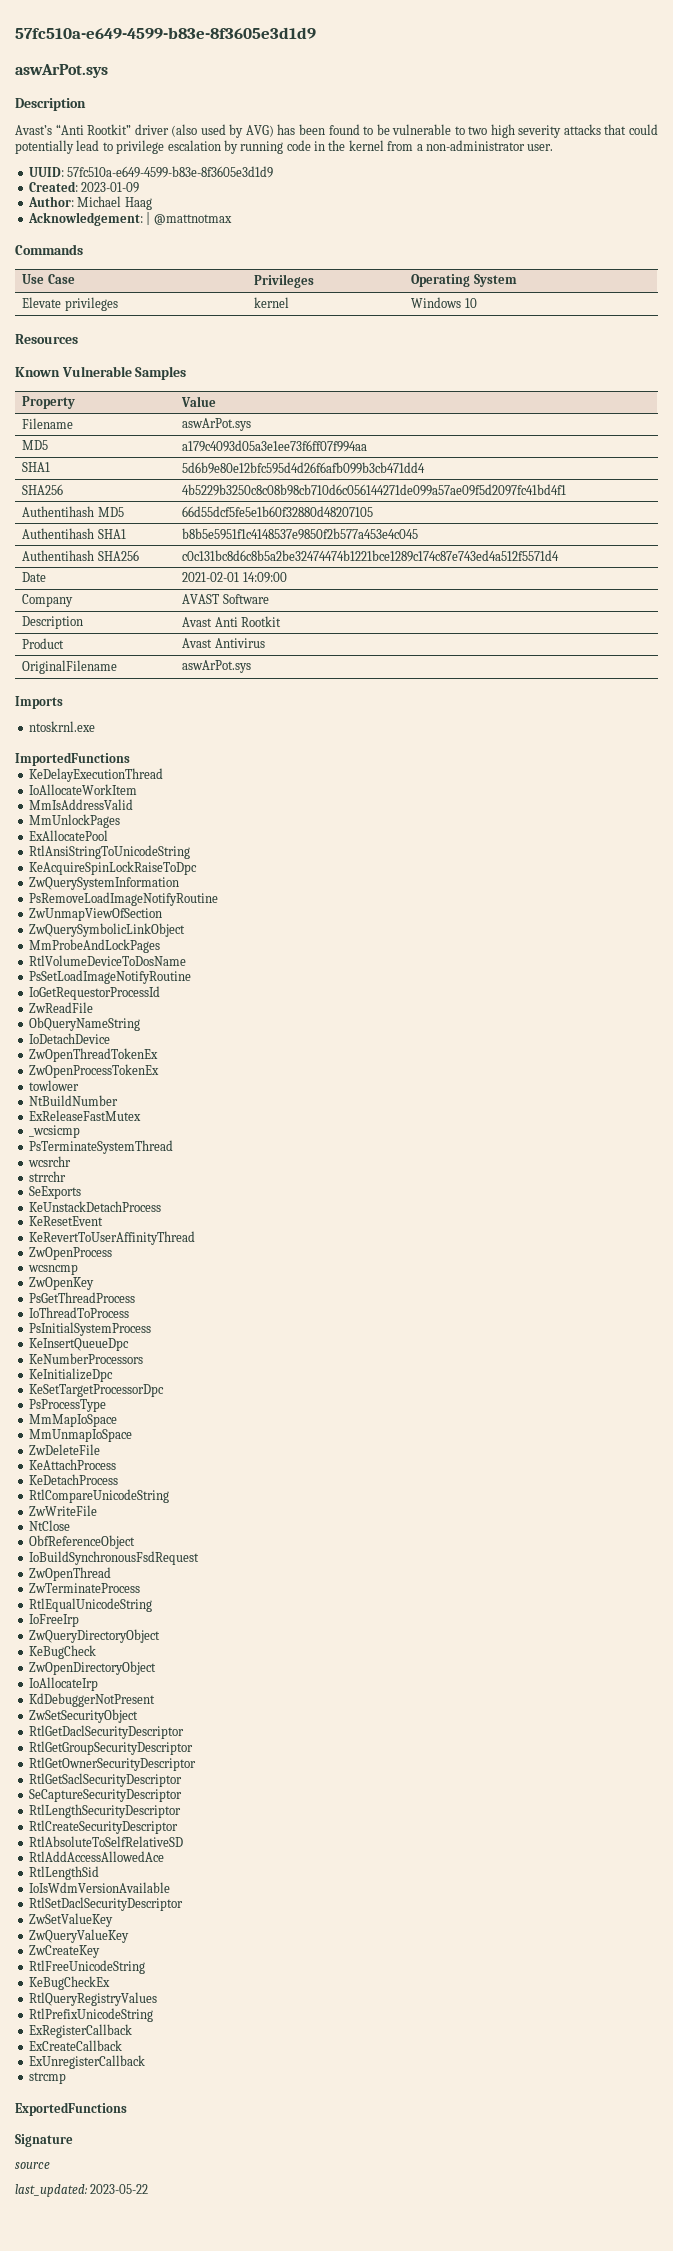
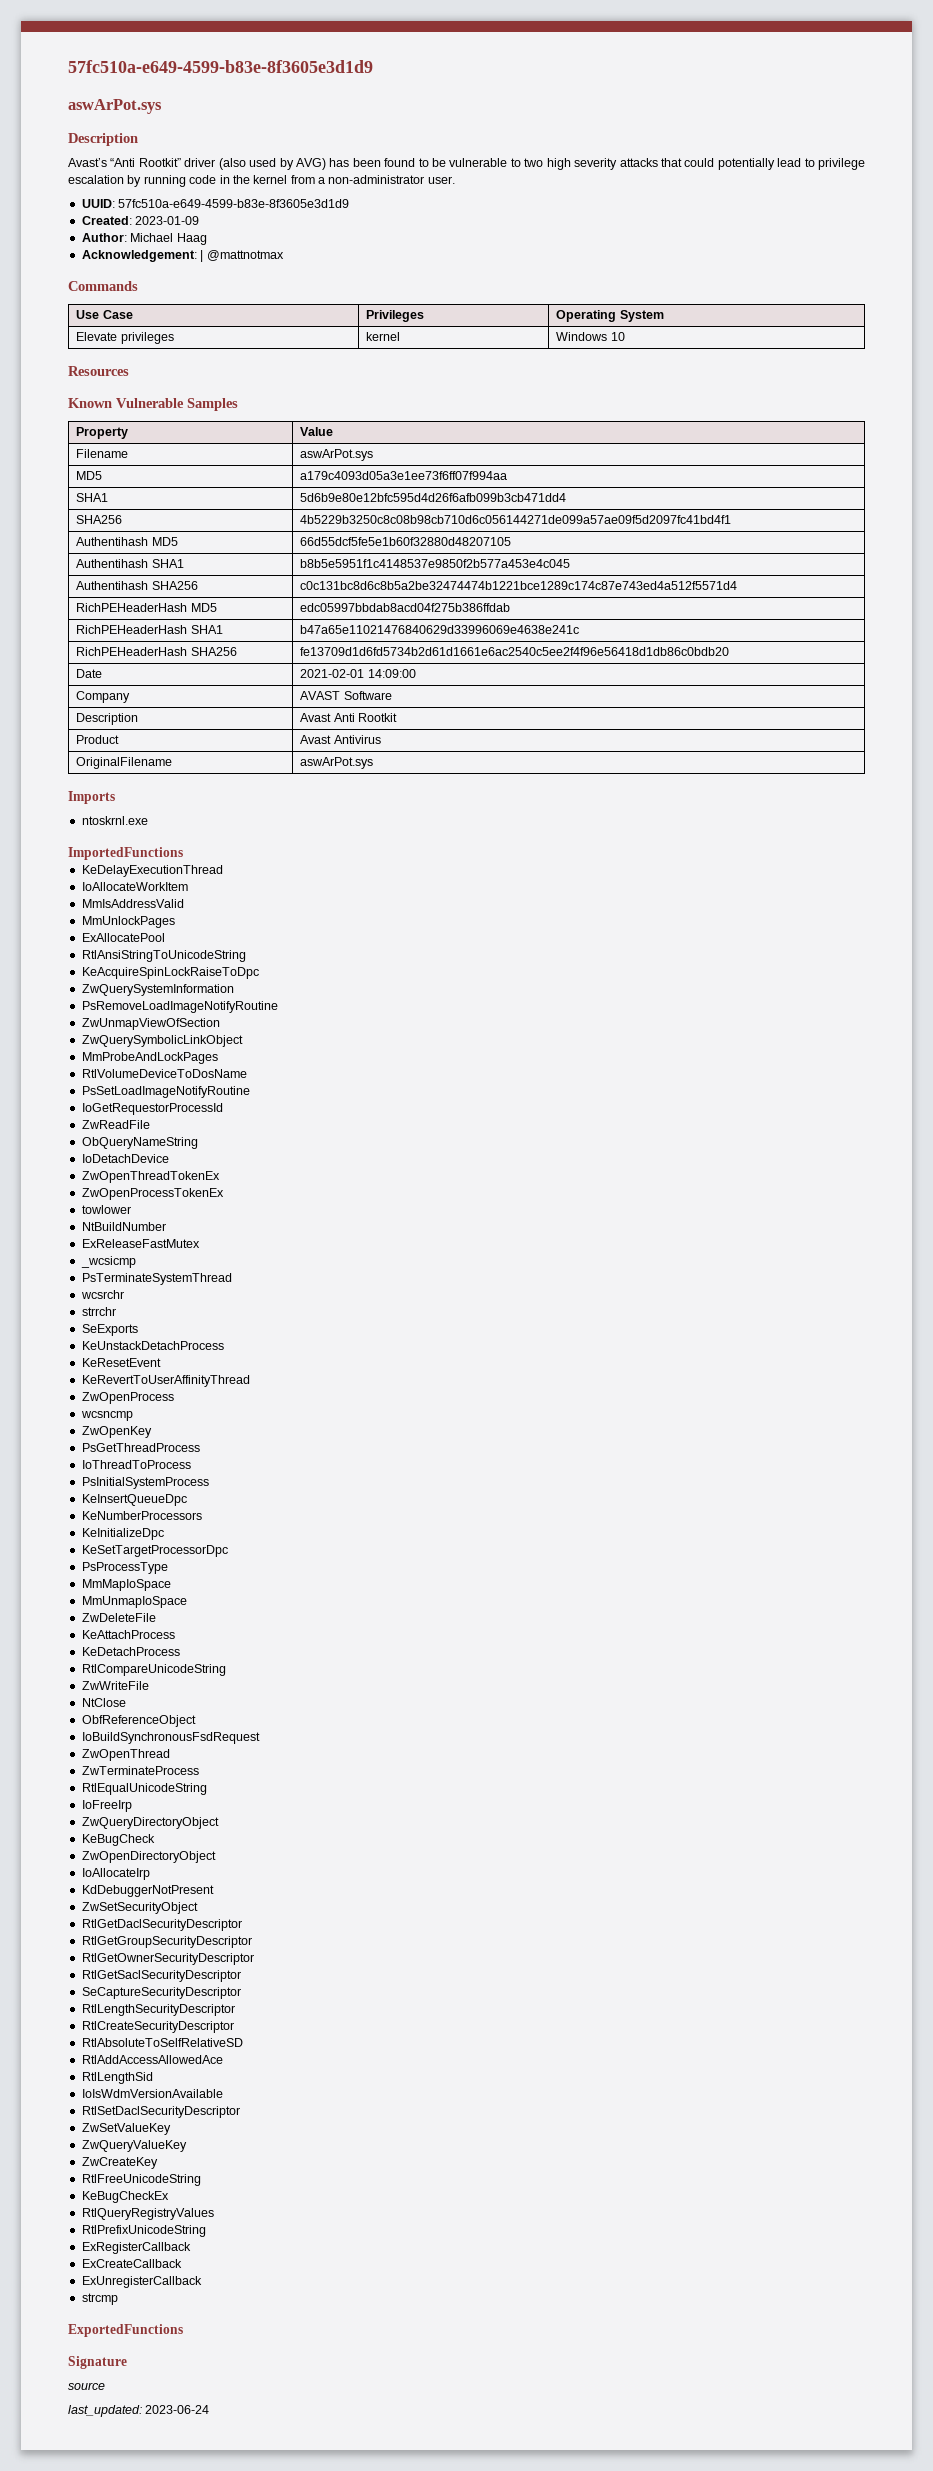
(560, 556) none -> [76,603,217,612] [300,603,511,612] [76,625,223,634] [300,625,580,634] [76,647,237,656] [300,647,730,656] // RichPEHeaderHash MD5 | edc05997bbdab8acd04f275b386ffdab // RichPEHeaderHash SHA1 | b47a65e11021476840629d33996069e4638e241c // RichPEHeaderHash SHA256 | fe13709d1d6fd5734b2d61d1661e6ac2540c5ee2f4f96e56418d1db86c0bdb20
[90,2184,149,2194] 2023-05-22 -> [145,2405,210,2414] 2023-06-24

